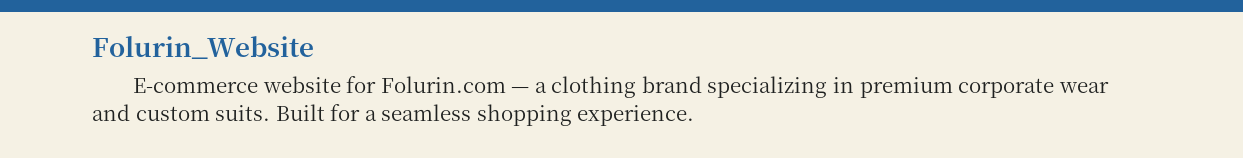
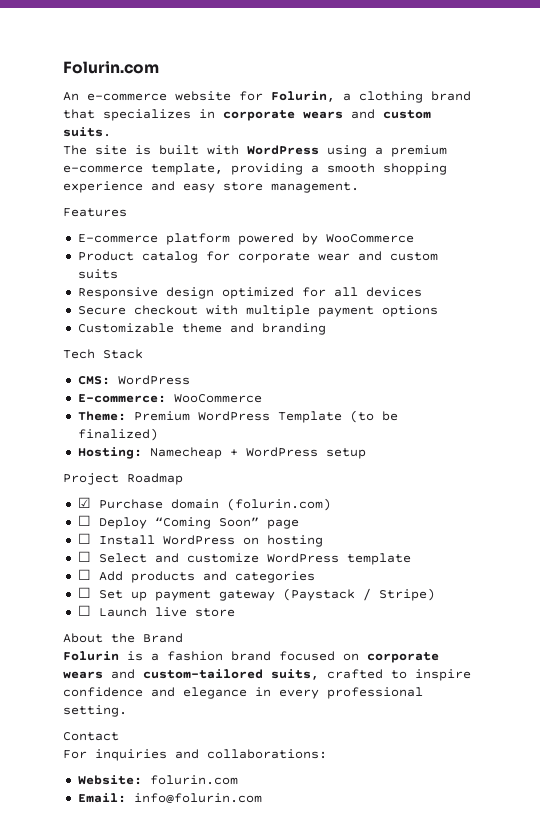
[92,36,314,59] [133,76,1109,98] [92,104,695,126] Folurin_Website // E-commerce website for Folurin.com — a clothing brand specializing in premium corporate wear and custom suits. Built for a seamless shopping experience. -> [63,61,159,74] [63,91,471,103] [63,109,431,121] [63,127,111,137] [63,145,447,157] [63,163,447,175] [63,181,359,193] [63,208,127,217] [77,233,414,245] [77,251,438,263] [77,269,118,279] [77,287,422,299] [77,305,438,317] [77,323,326,335] [63,349,143,359] [77,375,190,385] [77,394,262,403] [77,410,398,423] [77,428,158,441] [77,447,366,459] [63,473,183,485] [77,497,331,511] [77,515,299,529] [77,533,323,547] [77,551,411,565] [77,569,315,583] [77,587,435,601] [77,605,235,617] [63,633,183,643] [63,651,439,663] [63,669,471,681] [63,687,423,699] [63,705,127,717] [63,732,119,741] [63,749,327,761] [77,775,238,785] [77,793,262,804] Folurin.com // An e-commerce website for Folurin, a clothing brand that specializes in corporate wears and custom suits. // The site is built with WordPress using a premium e-commerce template, providing a smooth shopping experience and easy store management. // Features // E-commerce platform powered by WooCommerce // Product catalog for corporate wear and custom suits // Responsive design optimized for all devices // Secure checkout with multiple payment options // Customizable theme and branding // Tech Stack // CMS: WordPress // E-commerce: WooCommerce // Theme: Premium WordPress Template (to be finalized) // Hosting: Namecheap + WordPress setup // Project Roadmap // ☑ Purchase domain (folurin.com) // ☐ Deploy “Coming Soon” page // ☐ Install WordPress on hosting // ☐ Select and customize WordPress template // ☐ Add products and categories // ☐ Set up payment gateway (Paystack / Stripe) // ☐ Launch live store // About the Brand // Folurin is a fashion brand focused on corporate wears and custom-tailored suits, crafted to inspire confidence and elegance in every professional setting. // Contact // For inquiries and collaborations: // Website: folurin.com // Email: info@folurin.com

